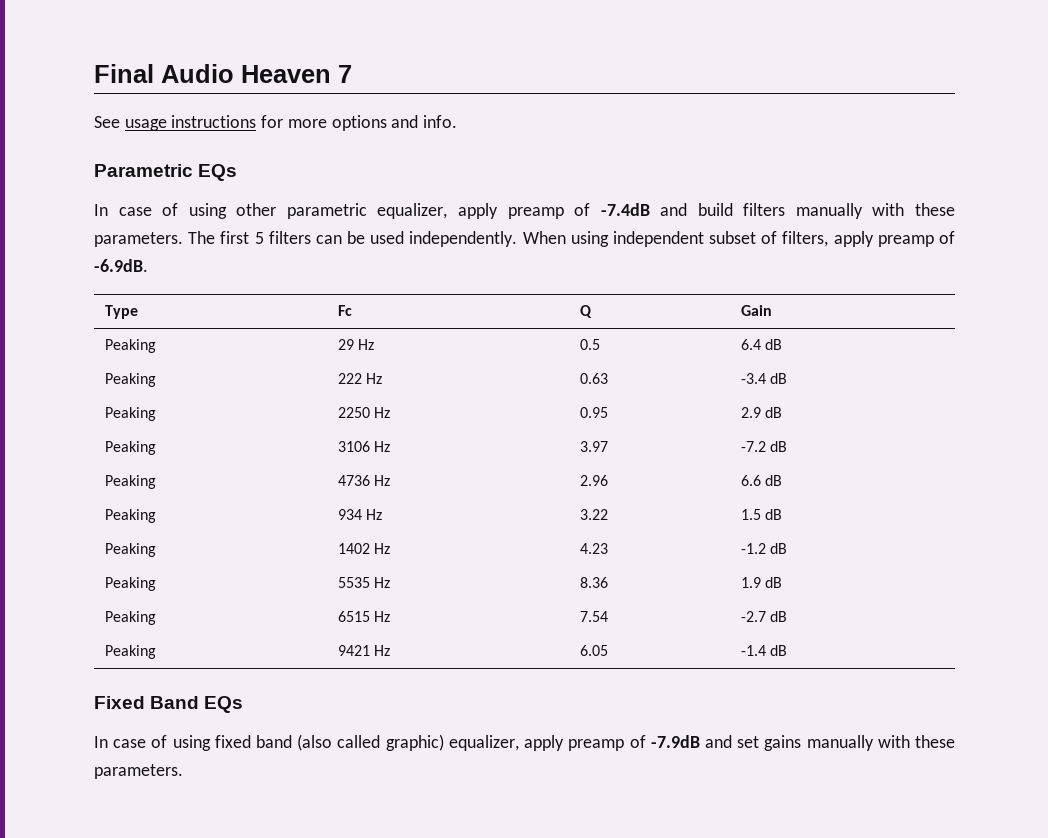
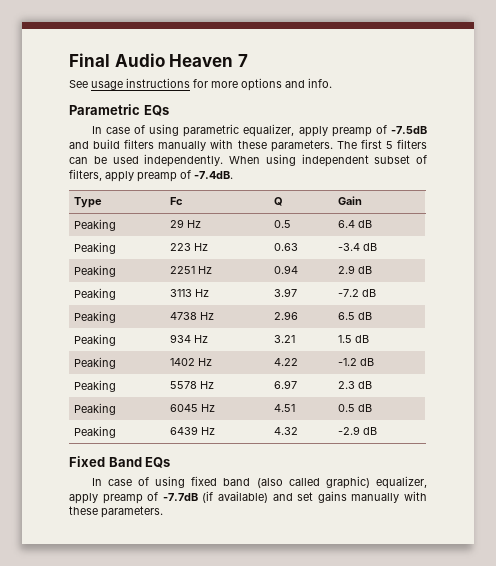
[236,203,277,216] other -> (180, 130) none
[600,203,650,216] -7.4dB -> [390,126,427,134] -7.5dB
[94,259,148,272] -6.9dB. -> [194,171,233,179] -7.4dB.
[338,373,363,384] 222 -> [170,243,192,251] 223
[338,407,391,418] [580,407,609,418] 2250 Hz | 0.95 -> [170,266,213,274] [274,265,299,274] 2251 Hz | 0.94
[338,441,371,452] 3106 -> [170,289,193,297] 3113
[338,475,371,486] 4736 -> [170,312,198,320] 4738
[741,475,762,486] 6.6 -> [338,312,356,320] 6.5
[580,509,609,520] 3.22 -> [274,335,296,343] 3.21
[580,543,609,554] 4.23 -> [274,358,299,366] 4.22
[338,577,391,588] [580,577,609,588] [741,577,783,588] [105,611,157,625] [338,611,391,622] [580,611,609,622] [741,611,788,622] [105,645,157,659] [338,645,391,656] [580,645,609,656] [741,645,767,656] 5535 Hz | 8.36 | 1.9 dB // Peaking | 6515 Hz | 7.54 | -2.7 dB // Peaking | 9421 Hz | 6.05 | -1.4 -> [170,381,215,389] [274,380,298,389] [338,381,373,389] [74,403,117,415] [170,404,216,412] [274,404,296,412] [338,404,373,412] [74,426,117,438] [170,426,216,435] [274,427,299,435] [338,426,361,435] 5578 Hz | 6.97 | 2.3 dB // Peaking | 6045 Hz | 4.51 | 0.5 dB // Peaking | 6439 Hz | 4.32 | -2.9
[650,735,700,748] -7.9dB -> [162,491,268,503] -7.7dB (if available)

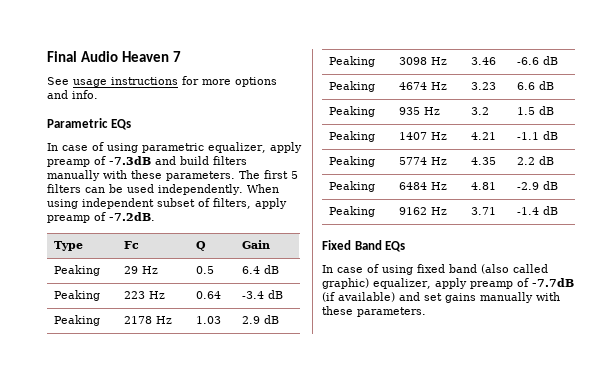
[390,126,427,134] -7.5dB -> [109,156,151,165] -7.3dB
[194,171,233,179] -7.4dB. -> [109,212,155,221] -7.2dB.
[274,243,299,251] 0.63 -> [196,291,222,299] 0.64
[170,266,213,274] [274,265,299,274] 2251 Hz | 0.94 -> [124,316,173,324] [196,316,222,324] 2178 Hz | 1.03
[170,289,210,297] [274,288,298,297] [338,289,377,297] [74,311,117,323] [170,312,215,320] [274,311,299,320] [338,312,373,320] [74,334,117,346] [170,334,209,343] [274,335,296,343] 3113 Hz | 3.97 | -7.2 dB // Peaking | 4738 Hz | 2.96 | 6.5 dB // Peaking | 934 Hz | 3.21 -> [399,57,448,65] [471,57,497,65] [517,56,559,65] [329,81,376,92] [399,82,448,90] [471,82,497,90] [517,81,555,90] [329,106,376,117] [399,107,441,115] [471,107,490,115] 3098 Hz | 3.46 | -6.6 dB // Peaking | 4674 Hz | 3.23 | 6.6 dB // Peaking | 935 Hz | 3.2
[170,358,213,366] [274,358,299,366] [338,358,375,366] [74,380,117,392] [170,381,215,389] [274,380,298,389] [338,381,373,389] [74,403,117,415] [170,404,216,412] [274,404,296,412] [338,404,373,412] [74,426,117,438] [170,426,216,435] [274,427,299,435] [338,426,361,435] 1402 Hz | 4.22 | -1.2 dB // Peaking | 5578 Hz | 6.97 | 2.3 dB // Peaking | 6045 Hz | 4.51 | 0.5 dB // Peaking | 6439 Hz | 4.32 | -2.9 -> [399,132,448,140] [471,132,497,140] [517,131,559,140] [329,156,376,167] [399,157,448,165] [471,157,497,165] [517,156,555,165] [329,181,376,192] [399,182,448,190] [471,182,497,190] [517,181,559,190] [329,206,376,217] [399,207,448,215] [471,207,497,215] [517,207,540,215] 1407 Hz | 4.21 | -1.1 dB // Peaking | 5774 Hz | 4.35 | 2.2 dB // Peaking | 6484 Hz | 4.81 | -2.9 dB // Peaking | 9162 Hz | 3.71 | -1.4

